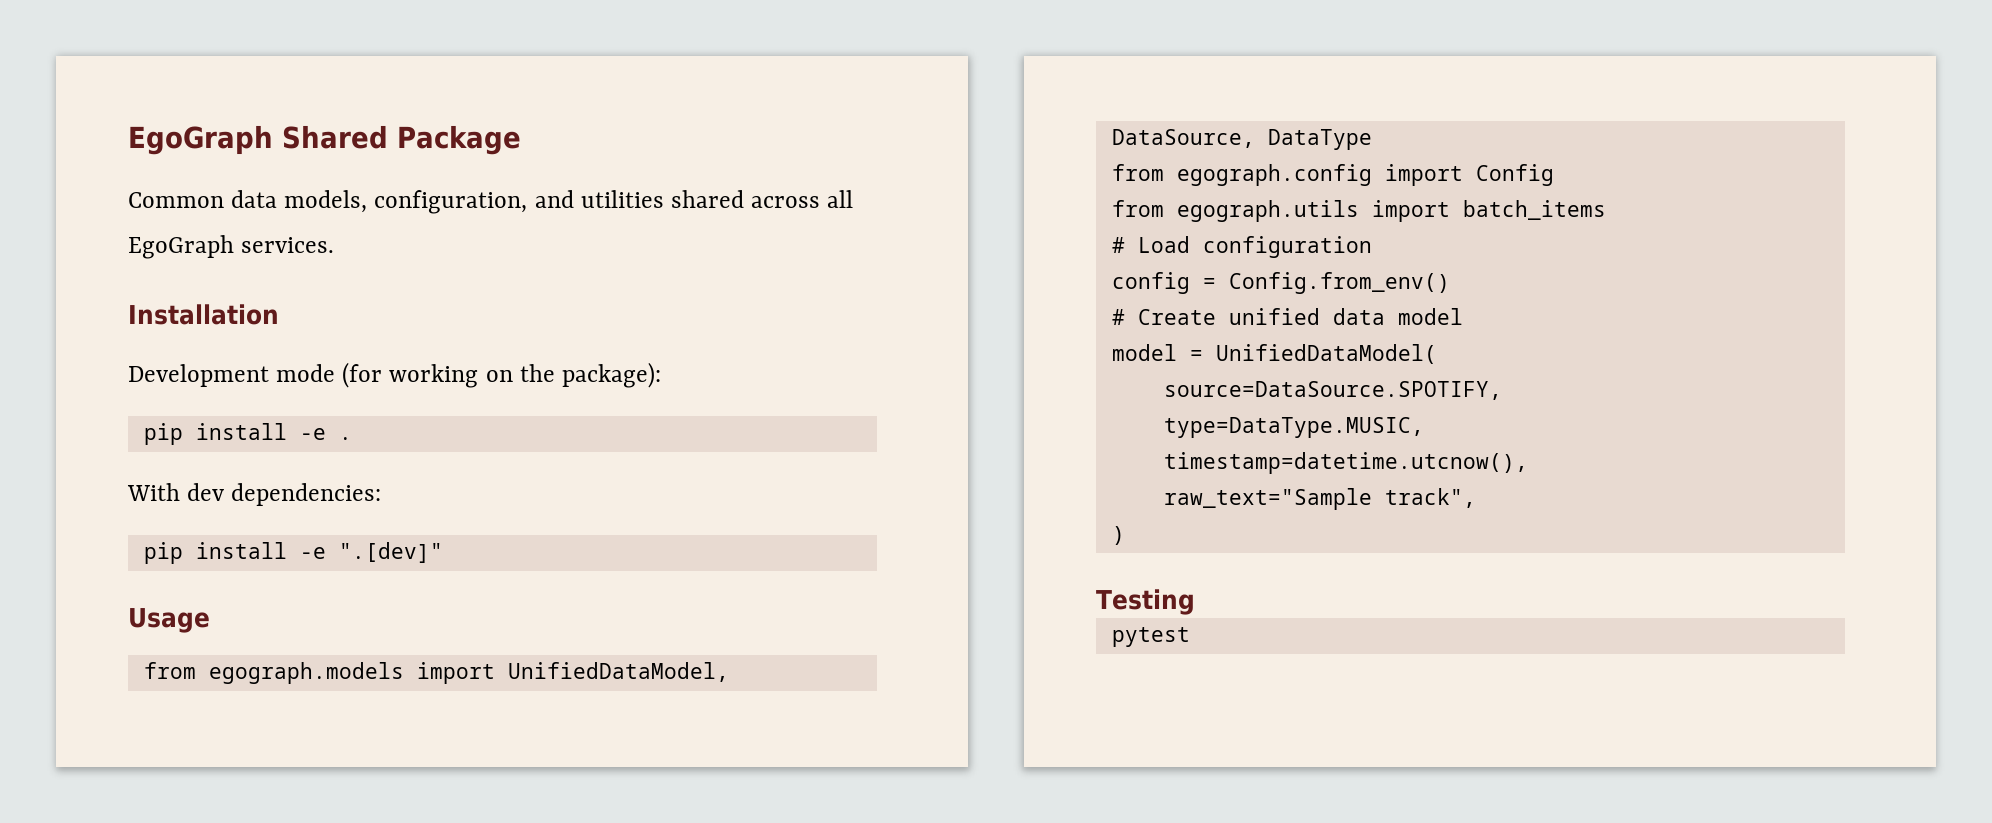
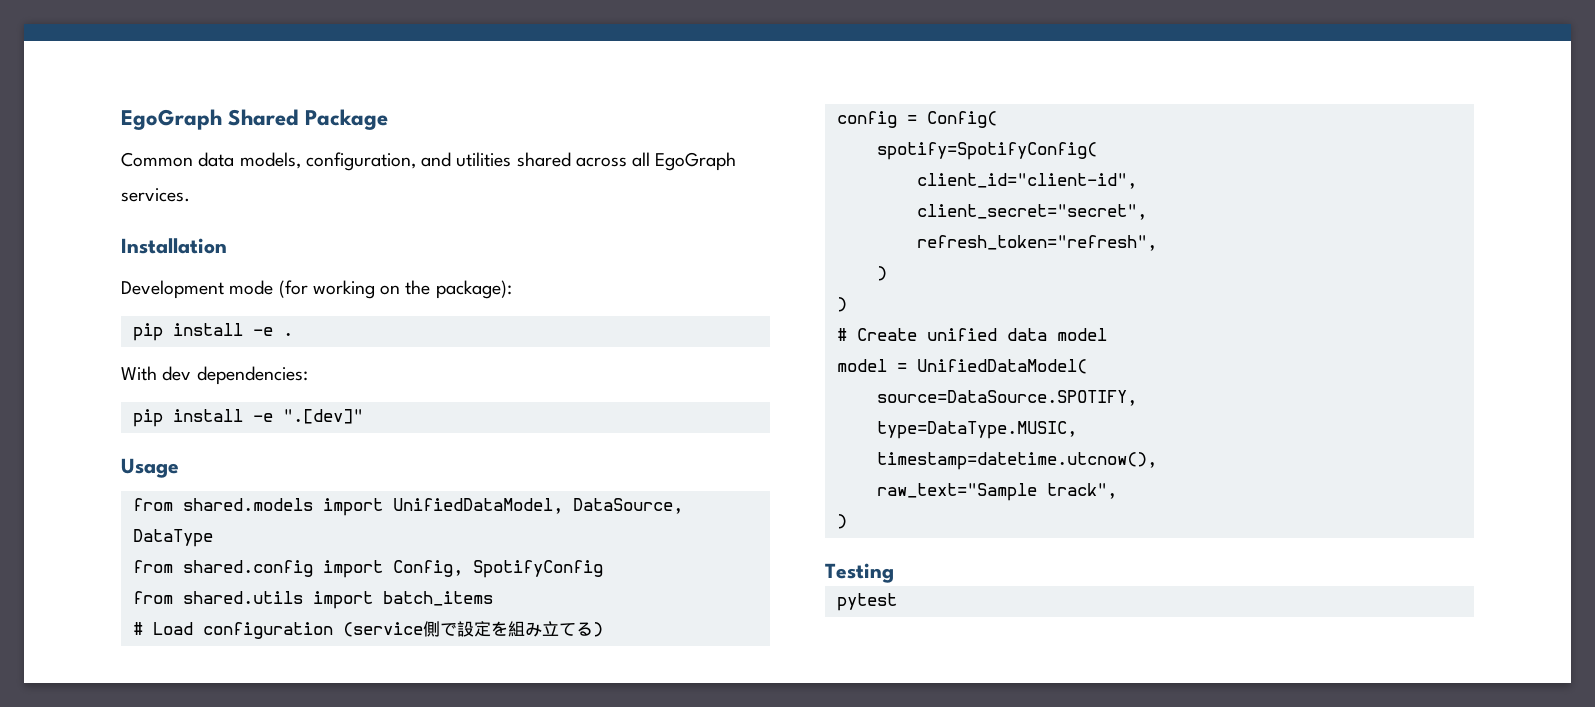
[208,662,404,684] egograph.models -> [182,498,313,511] shared.models
[1176,164,1554,186] [1111,200,1359,222] egograph.config import Config // from egograph.utils -> [182,560,603,578] [132,591,303,604] shared.config import Config, SpotifyConfig // from shared.utils
[1111,272,1450,294] // config = Config.from_env() -> [342,621,603,637] [836,111,997,128] [876,142,1097,160] [916,173,1137,189] [916,204,1147,220] [916,235,1157,251] [876,266,887,281] [836,297,847,312] (service側で設定を組み立てる) // config = Config( // spotify=SpotifyConfig( // client_id="client-id", // client_secret="secret", // refresh_token="refresh", // ) // )

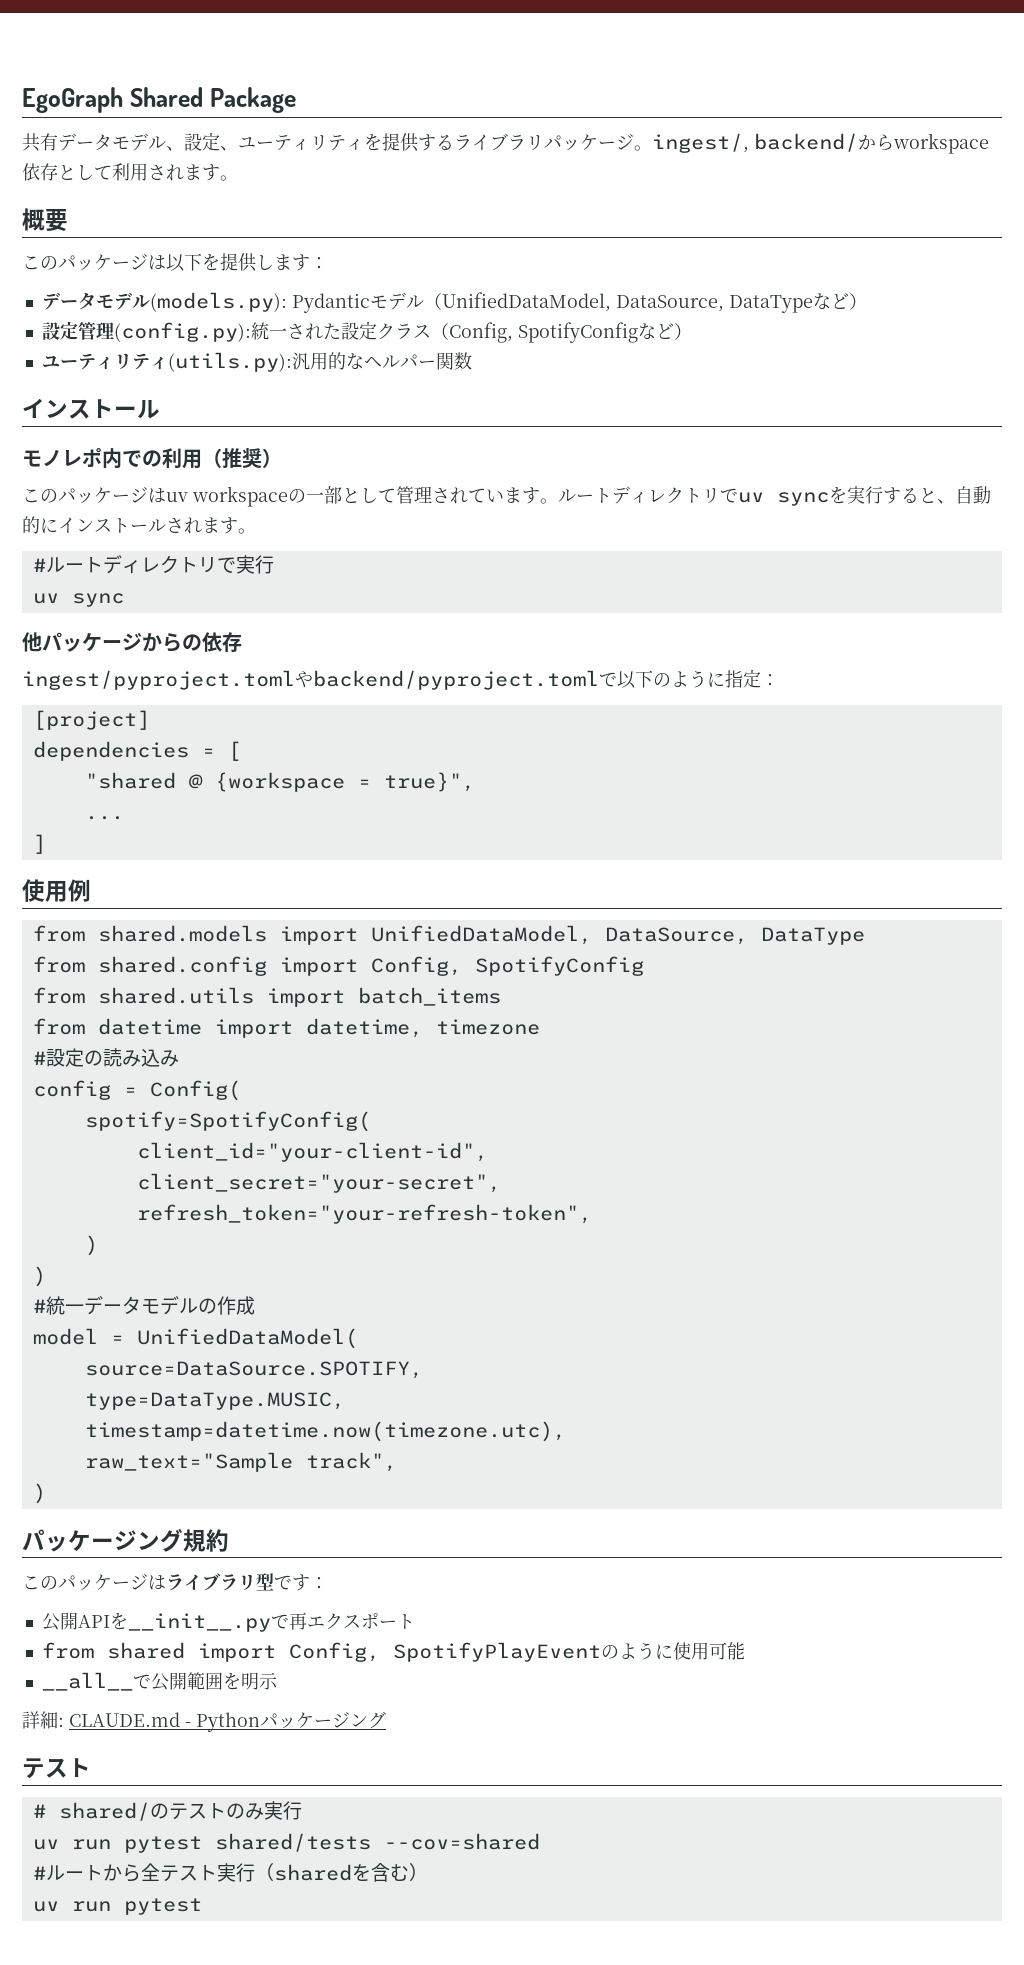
[121,152,737,171] [121,188,190,202] [121,238,227,254] [121,280,512,299] [132,323,293,341] [121,366,308,385] [132,409,363,427] [121,458,179,478] Common data models, configuration, and utilities shared across all EgoGraph services. // Installation // Development mode (for working on the package): // pip install -e . // With dev dependencies: // pip install -e ".[dev]" // Usage -> [22,132,989,154] [22,163,238,181] [22,208,68,232] [22,253,328,272] [41,292,867,313] [41,321,692,343] [41,352,472,372] [22,398,160,419] [22,448,282,469] [22,486,991,507] [22,516,256,534] [32,555,274,574] [32,593,124,607] [22,632,242,652] [22,669,779,690] [32,710,150,730] [32,741,241,761] [84,772,475,792] [84,816,124,820] [32,834,46,854] [22,879,91,902] 共有データモデル、設定、ユーティリティを提供するライブラリパッケージ。ingest/, backend/からworkspace依存として利用されます。 // 概要 // このパッケージは以下を提供します： // データモデル(models.py): Pydanticモデル（UnifiedDataModel, DataSource, DataTypeなど） // 設定管理(config.py):統一された設定クラス（Config, SpotifyConfigなど） // ユーティリティ(utils.py):汎用的なヘルパー関数 // インストール // モノレポ内での利用（推奨） // このパッケージはuv workspaceの一部として管理されています。ルートディレクトリでuv syncを実行すると、自動的にインストールされます。 // #ルートディレクトリで実行 // uv sync // 他パッケージからの依存 // ingest/pyproject.tomlやbackend/pyproject.tomlで以下のように指定： // [project] // dependencies = [ // "shared @ {workspace = true}", // ... // ] // 使用例
[132,621,603,639] # Load configuration (service側で設定を組み立てる) -> [32,1018,540,1038] [32,1048,179,1067] from datetime import datetime, timezone // #設定の読み込み
[916,173,1137,189] [916,204,1147,220] [916,235,1157,251] client_id="client-id", // client_secret="secret", // refresh_token="refresh", -> [136,1142,488,1162] [136,1173,501,1193] [136,1204,592,1224] client_id="your-client-id", // client_secret="your-secret", // refresh_token="your-refresh-token",
[856,328,1107,341] Create unified data model -> [45,1296,255,1315] 統一データモデルの作成
[876,452,1157,470] timestamp=datetime.utcnow(), -> [84,1421,566,1442] timestamp=datetime.now(timezone.utc),
[825,563,894,583] Testing // -> [22,1528,229,1552] [22,1573,328,1591] [41,1612,415,1632] [41,1642,745,1662] [41,1672,278,1691] [22,1711,386,1732] [22,1758,91,1779] [32,1801,302,1821] [32,1833,540,1853] [32,1863,428,1882] [32,1901,111,1912] パッケージング規約 // このパッケージはライブラリ型です： // 公開APIを__init__.pyで再エクスポート // from shared import Config, SpotifyPlayEventのように使用可能 // __all__で公開範囲を明示 // 詳細: CLAUDE.md - Pythonパッケージング // テスト // # shared/のテストのみ実行 // uv run pytest shared/tests --cov=shared // #ルートから全テスト実行（sharedを含む） // uv run

